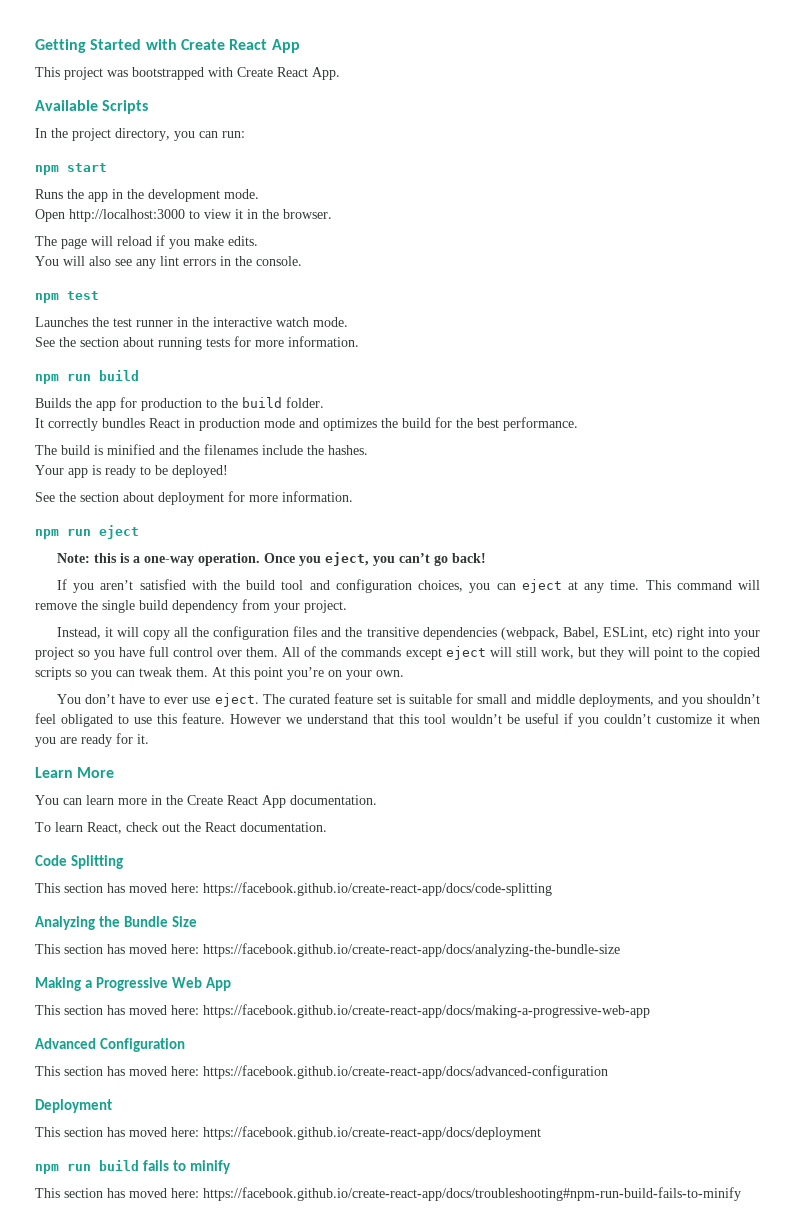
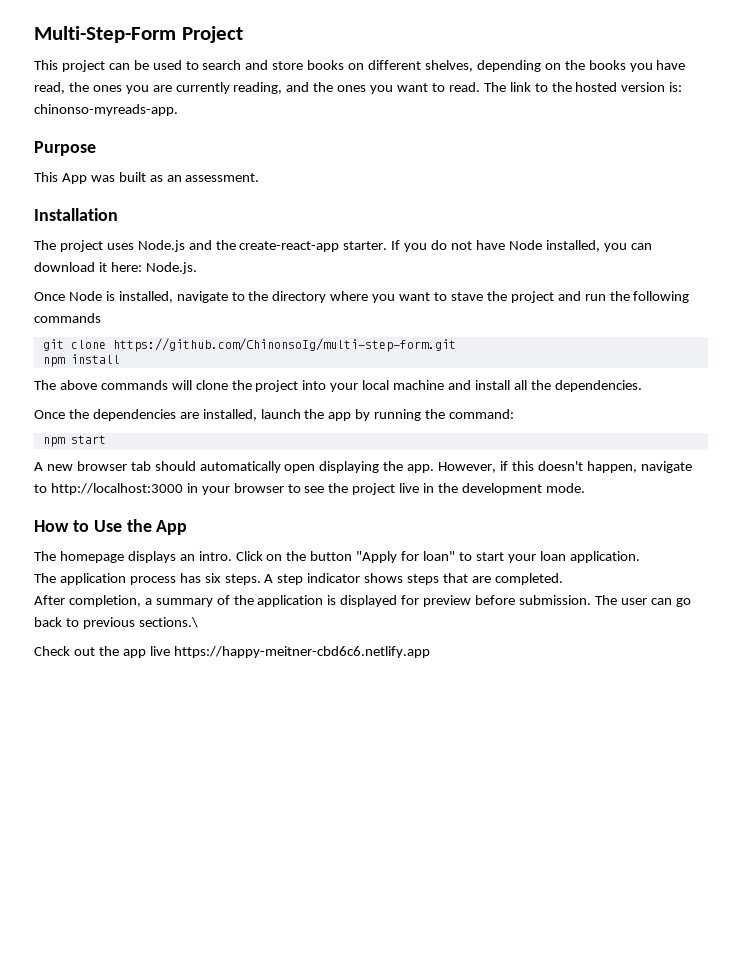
[35,39,300,53] [35,67,340,80] [35,100,149,114] [35,128,245,141] [35,163,107,175] [35,189,259,202] [35,209,332,222] [35,235,258,249] [35,256,302,269] [35,291,99,303] [35,317,348,327] [35,336,359,350] [35,370,139,384] [35,397,324,411] [35,417,578,431] [35,444,368,455] [35,465,228,478] [35,491,353,505] [35,525,139,539] [56,552,486,566] [56,579,761,593] [35,599,347,613] [56,626,760,640] [35,646,761,660] [35,667,404,680] [56,693,760,707] [35,713,760,727] [35,733,149,747] [35,767,115,778] [35,795,377,808] [35,822,327,834] [35,855,123,869] [35,882,552,896] [35,916,197,930] [35,943,620,957] [35,977,231,991] [35,1004,650,1018] [35,1038,185,1052] [35,1065,608,1079] [35,1099,112,1113] [35,1126,541,1140] [35,1160,231,1174] [35,1187,741,1201] Getting Started with Create React App // This project was bootstrapped with Create React App. // Available Scripts // In the project directory, you can run: // npm start // Runs the app in the development mode. // Open http://localhost:3000 to view it in the browser. // The page will reload if you make edits. // You will also see any lint errors in the console. // npm test // Launches the test runner in the interactive watch mode. // See the section about running tests for more information. // npm run build // Builds the app for production to the build folder. // It correctly bundles React in production mode and optimizes the build for the best performance. // The build is minified and the filenames include the hashes. // Your app is ready to be deployed! // See the section about deployment for more information. // npm run eject // Note: this is a one-way operation. Once you eject, you can’t go back! // If you aren’t satisfied with the build tool and configuration choices, you can eject at any time. This command will remove the single build dependency from your project. // Instead, it will copy all the configuration files and the transitive dependencies (webpack, Babel, ESLint, etc) right into your project so you have full control over them. All of the commands except eject will still work, but they will point to the copied scripts so you can tweak them. At this point you’re on your own. // You don’t have to ever use eject. The curated feature set is suitable for small and middle deployments, and you shouldn’t feel obligated to use this feature. However we understand that this tool wouldn’t be useful if you couldn’t customize it when you are ready for it. // Learn More // You can learn more in the Create React App documentation. // To learn React, check out the React documentation. // Code Splitting // This section has moved here: https://facebook.github.io/create-react-app/docs/code-splitting // Analyzing the Bundle Size // This section has moved here: https://facebook.github.io/create-react-app/docs/analyzing-the-bundle-size // Making a Progressive Web App // This section has moved here: https://facebook.github.io/create-react-app/docs/making-a-progressive-web-app // Advanced Configuration // This section has moved here: https://facebook.github.io/create-react-app/docs/advanced-configuration // Deployment // This section has moved here: https://facebook.github.io/create-react-app/docs/deployment // npm run build fails to minify // This section has moved here: https://facebook.github.io/create-react-app/docs/troubleshooting#npm-run-build-fails-to-minify -> [34,26,243,43] [34,60,686,72] [34,82,683,94] [34,104,178,116] [34,141,96,156] [34,172,260,184] [34,208,118,221] [34,240,652,252] [34,262,197,274] [34,291,690,303] [34,313,101,323] [42,338,456,352] [42,354,120,367] [34,380,642,392] [34,409,515,421] [42,435,106,447] [34,461,692,473] [34,483,585,495] [34,519,188,535] [34,551,640,563] [34,573,563,585] [34,595,691,607] [34,617,198,629] [34,646,430,658] Multi-Step-Form Project // This project can be used to search and store books on different shelves, depending on the books you have read, the ones you are currently reading, and the ones you want to read. The link to the hosted version is: chinonso-myreads-app. // Purpose // This App was built as an assessment. // Installation // The project uses Node.js and the create-react-app starter. If you do not have Node installed, you can download it here: Node.js. // Once Node is installed, navigate to the directory where you want to stave the project and run the following commands // git clone https://github.com/ChinonsoIg/multi-step-form.git // npm install // The above commands will clone the project into your local machine and install all the dependencies. // Once the dependencies are installed, launch the app by running the command: // npm start // A new browser tab should automatically open displaying the app. However, if this doesn't happen, navigate to http://localhost:3000 in your browser to see the project live in the development mode. // How to Use the App // The homepage displays an intro. Click on the button "Apply for loan" to start your loan application. // The application process has six steps. A step indicator shows steps that are completed. // After completion, a summary of the application is displayed for preview before submission. The user can go back to previous sections.\ // Check out the app live https://happy-meitner-cbd6c6.netlify.app

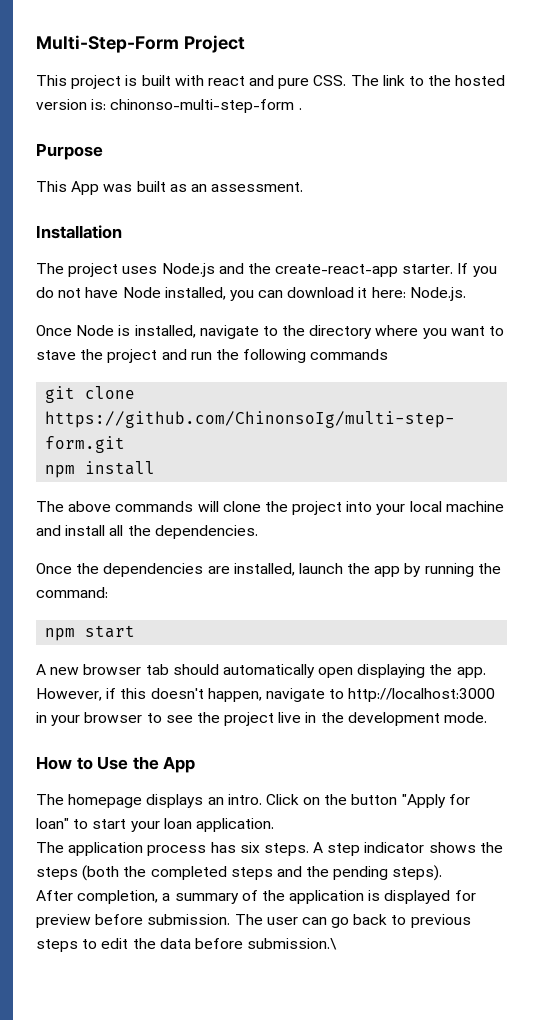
[108,60,686,72] [34,82,480,94] can be used to search and store books on different shelves, depending on the books you have read, the ones you are currently reading, and the ones you want to read. -> [125,75,347,89] is built with react and pure CSS.
[34,104,178,116] chinonso-myreads-app. -> [110,99,302,113] chinonso-multi-step-form .
[407,573,563,585] steps that are completed. -> [479,842,503,853] [36,865,443,881] the steps (both the completed steps and the pending steps).
[138,617,198,628] [34,646,430,658] sections.\ // Check out the app live https://happy-meitner-cbd6c6.netlify.app -> [36,938,338,952] steps to edit the data before submission.\

